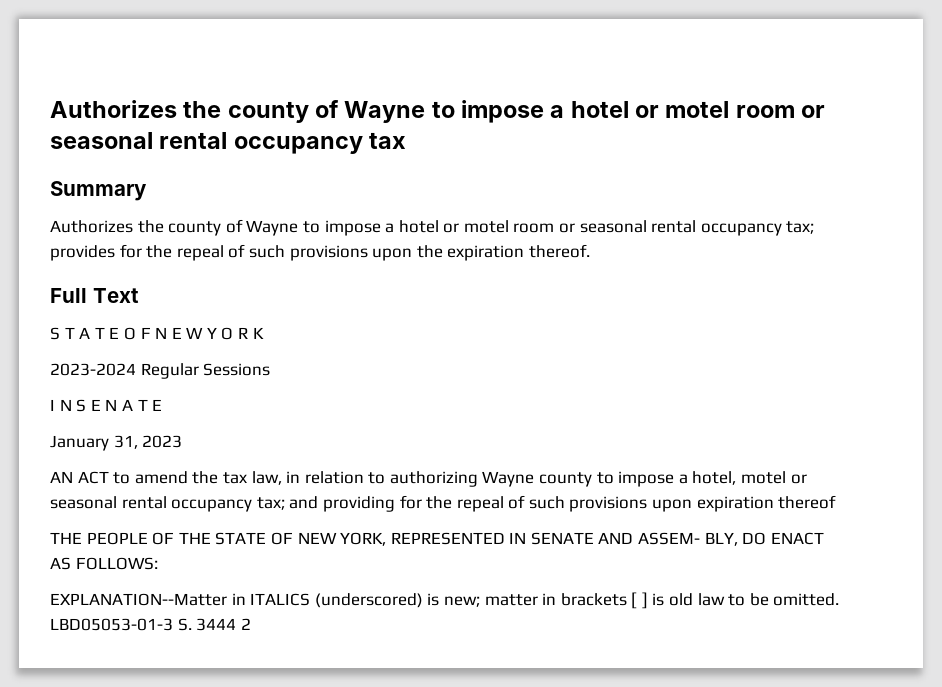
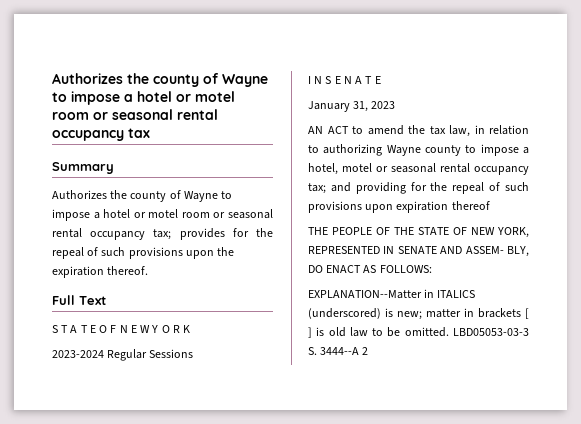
[50,618,237,631] LBD05053-01-3 S. 3444 -> [453,328,529,336] [308,347,360,355] LBD05053-03-3 S. 3444--A

